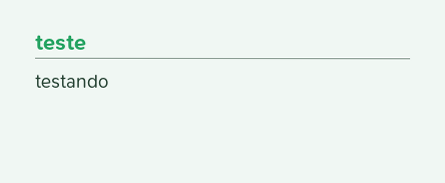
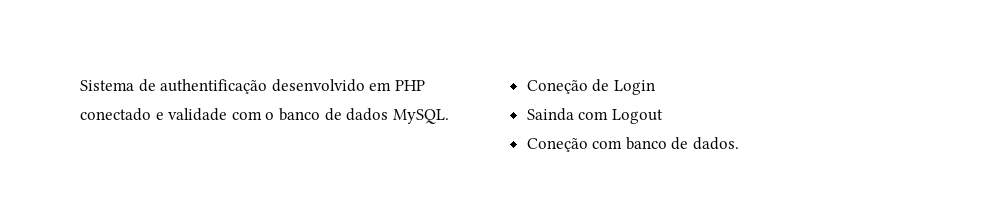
[35,34,87,51] [35,74,110,89] teste // testando -> [80,79,425,94] [80,108,449,124] [526,79,655,95] [526,108,663,124] [526,137,740,152] Sistema de authentificação desenvolvido em PHP conectado e validade com o banco de dados MySQL. // Coneção de Login // Sainda com Logout // Coneção com banco de dados.

